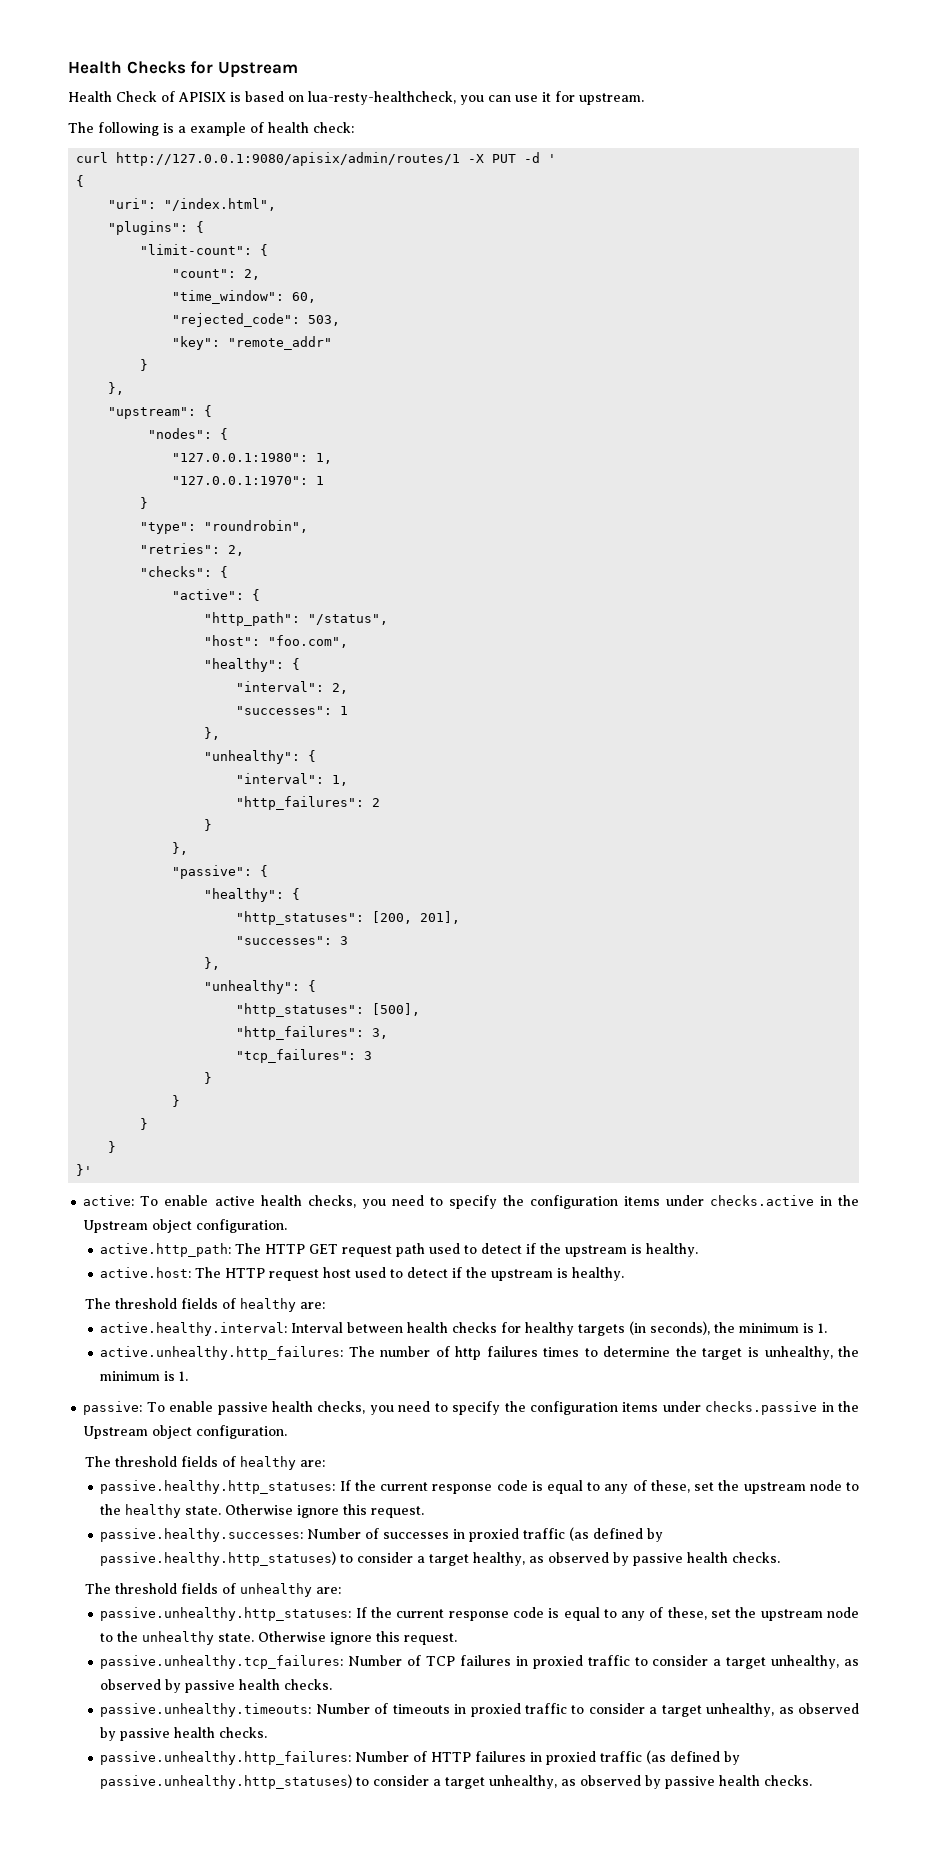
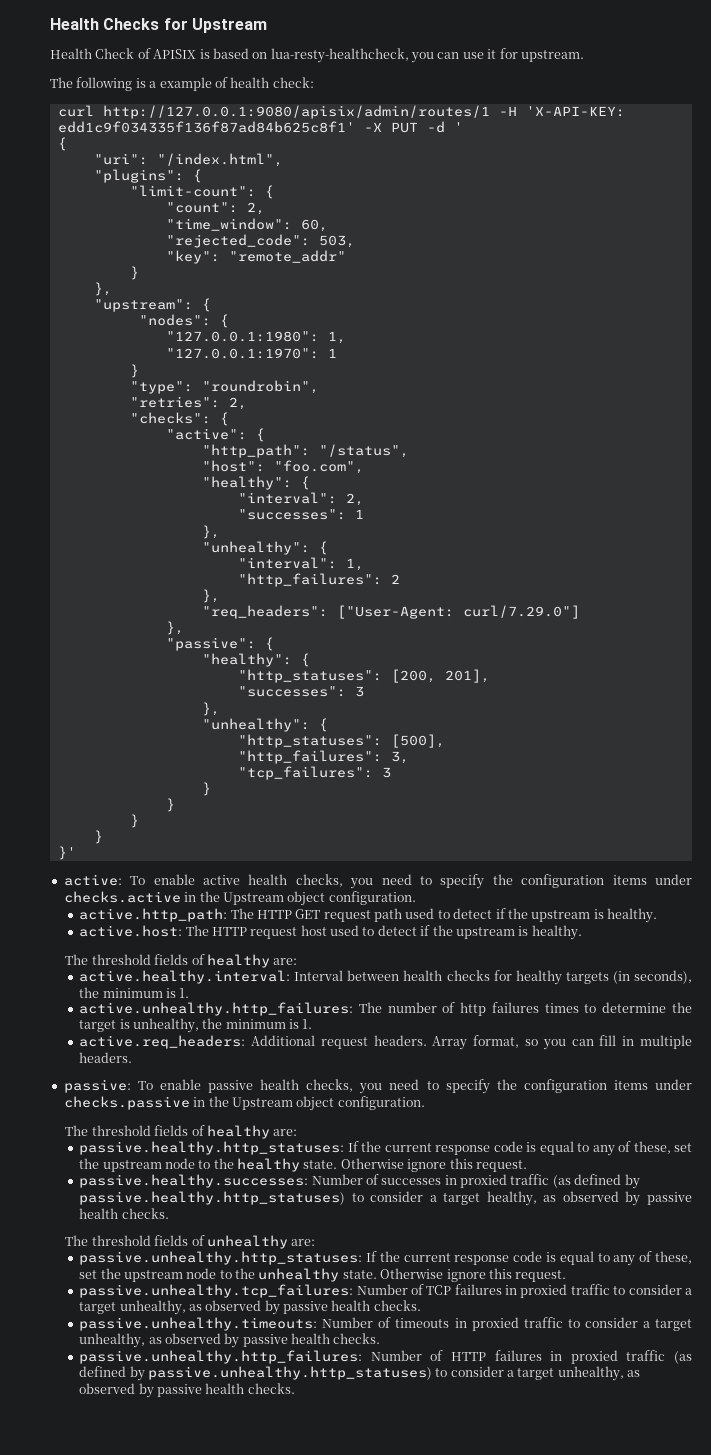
(461, 159) none -> [498,106,625,117] [57,121,355,133] -H 'X-API-KEY: edd1c9f034335f136f87ad84b625c8f1'
[204,819,213,831] } -> [201,589,220,603] [201,605,580,619] }, // "req_headers": ["User-Agent: curl/7.29.0"]
(189, 1376) none -> [79,1035,692,1050] [79,1052,133,1063] // active.req_headers: Additional request headers. Array format, so you can fill in multiple headers.

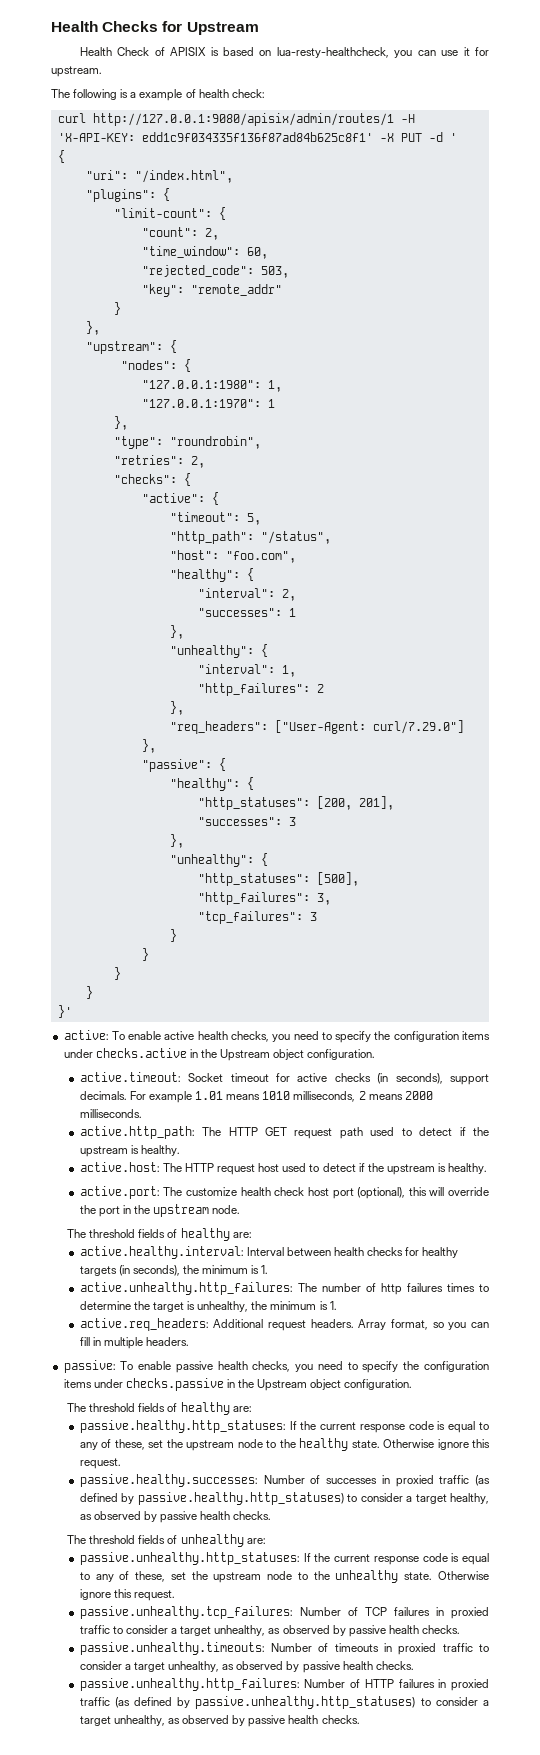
[129,364,139,378] } -> [113,416,128,430] },
(265, 435) none -> [169,512,261,525] // "timeout": 5,
(416, 898) none -> [79,1072,489,1085] [79,1091,433,1103] [79,1109,142,1118] // active.timeout: Socket timeout for active checks (in seconds), support decimals. For example 1.01 means 1010 milliseconds, 2 means 2000 milliseconds.
(582, 932) none -> [79,1186,489,1199] [79,1204,241,1217] // active.port: The customize health check host port (optional), this will override the port in the upstream node.

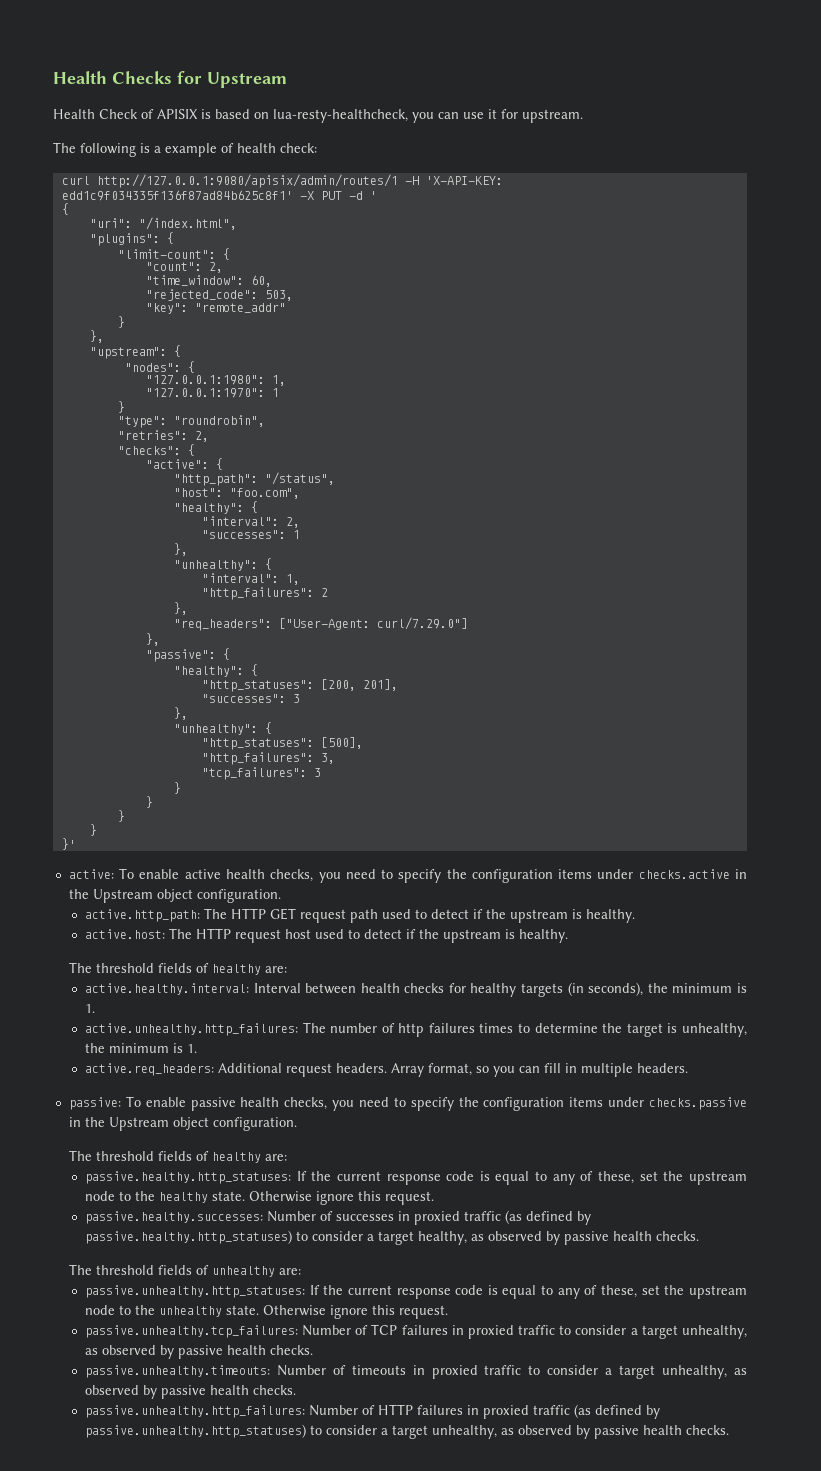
[113,416,128,430] }, -> [117,401,125,413] }
[169,512,261,525] // "timeout": 5, -> (223, 464) none
[79,1072,489,1085] [79,1091,433,1103] [79,1109,142,1118] // active.timeout: Socket timeout for active checks (in seconds), support decimals. For example 1.01 means 1010 milliseconds, 2 means 2000 milliseconds. -> (281, 896) none
[79,1186,489,1199] [79,1204,241,1217] // active.port: The customize health check host port (optional), this will override the port in the upstream node. -> (568, 936) none

